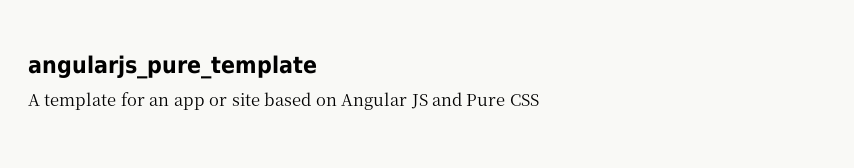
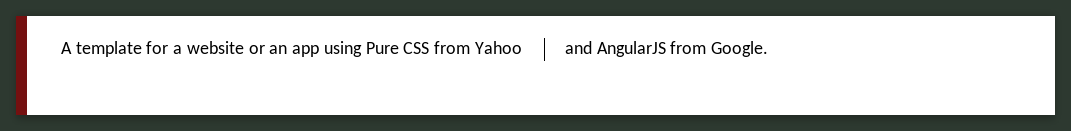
[28,55,317,79] angularjs_pure_template // -> (61, 48) none
[149,92,539,110] an app or site based on Angular JS and Pure CSS -> [173,41,769,57] a website or an app using Pure CSS from Yahoo and AngularJS from Google.

